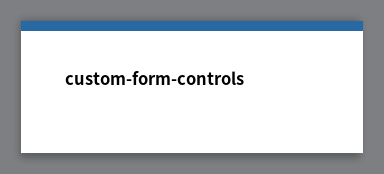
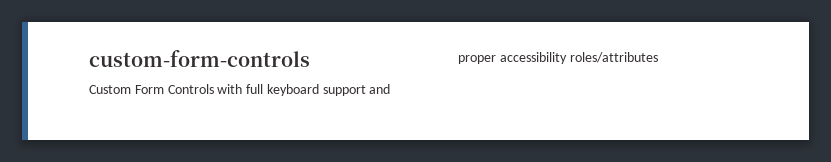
(244, 78) none -> [89,84,391,96] [458,52,658,64] // Custom Form Controls with full keyboard support and proper accessibility roles/attributes

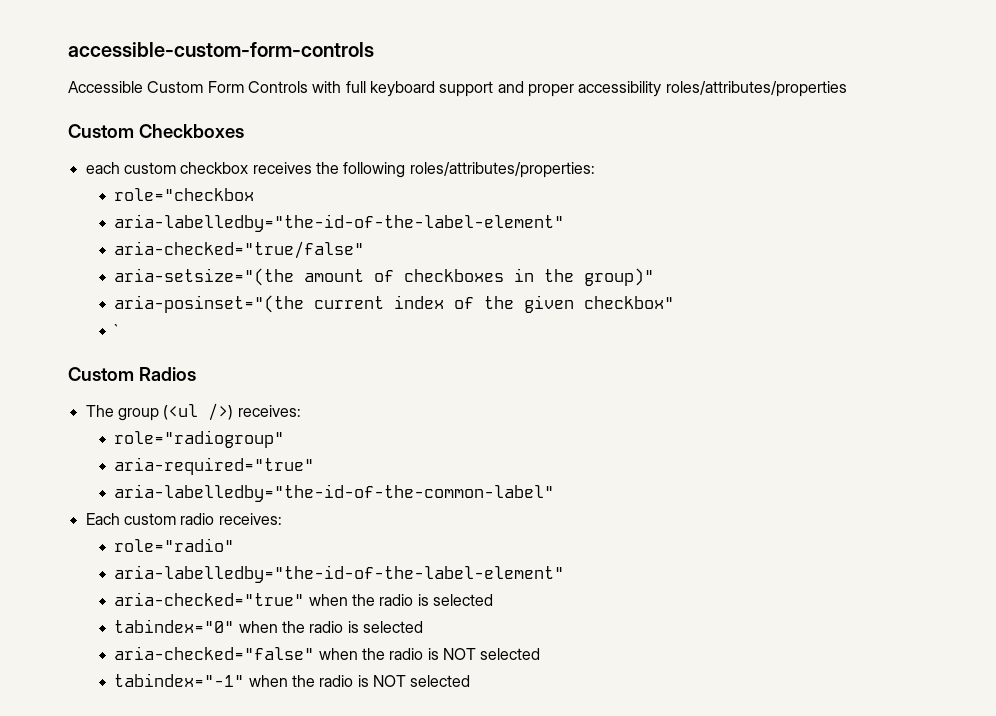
[89,50,310,67] custom-form-controls // -> [68,42,374,57] [68,81,143,93] accessible-custom-form-controls // Accessible
[569,52,658,63] roles/attributes -> [665,81,847,97] [68,124,244,138] [85,162,595,178] [114,188,255,201] [114,214,565,232] [114,241,365,259] [114,268,655,286] [114,295,675,313] [114,324,119,336] [68,367,196,381] [85,403,301,421] [114,430,285,448] [114,457,315,475] [114,484,555,502] [85,513,282,525] [114,538,235,552] [114,565,565,583] [114,592,493,606] [114,619,423,633] [114,646,541,660] [114,673,471,687] roles/attributes/properties // Custom Checkboxes // each custom checkbox receives the following roles/attributes/properties: // role="checkbox // aria-labelledby="the-id-of-the-label-element" // aria-checked="true/false" // aria-setsize="(the amount of checkboxes in the group)" // aria-posinset="(the current index of the given checkbox" // ` // Custom Radios // The group (<ul />) receives: // role="radiogroup" // aria-required="true" // aria-labelledby="the-id-of-the-common-label" // Each custom radio receives: // role="radio" // aria-labelledby="the-id-of-the-label-element" // aria-checked="true" when the radio is selected // tabindex="0" when the radio is selected // aria-checked="false" when the radio is NOT selected // tabindex="-1" when the radio is NOT selected

